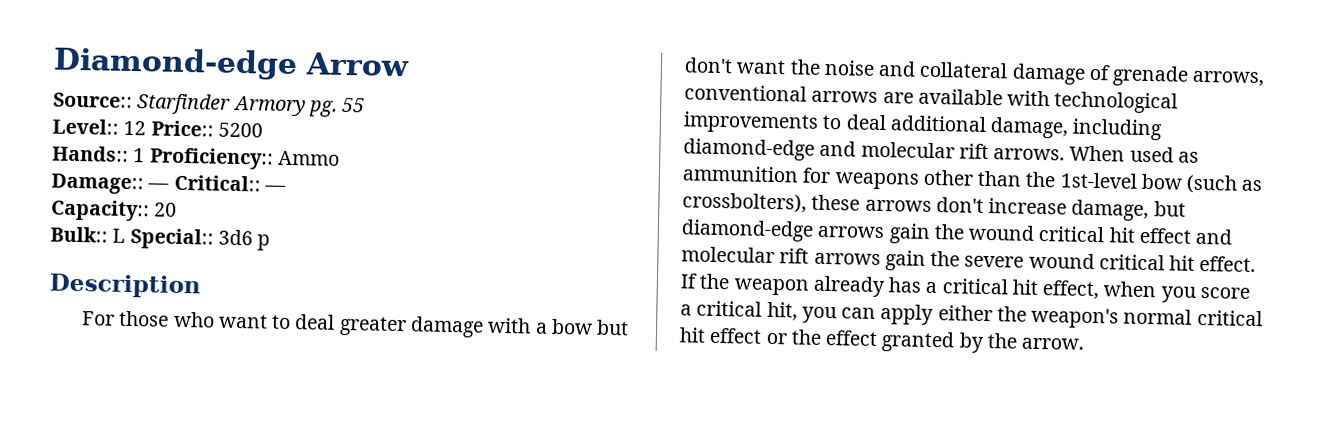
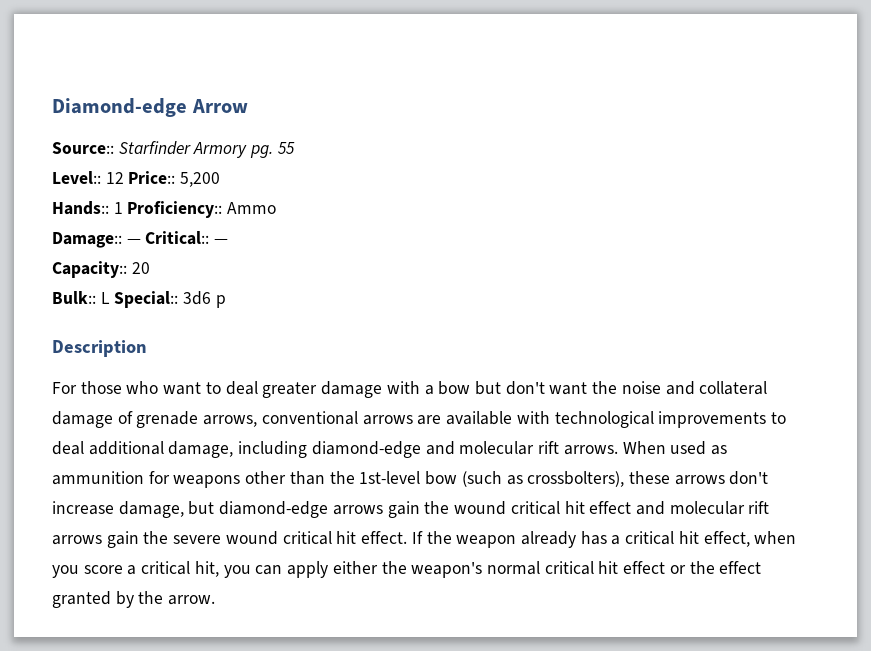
[217,122,263,138] 5200 -> [180,172,221,187] 5,200

